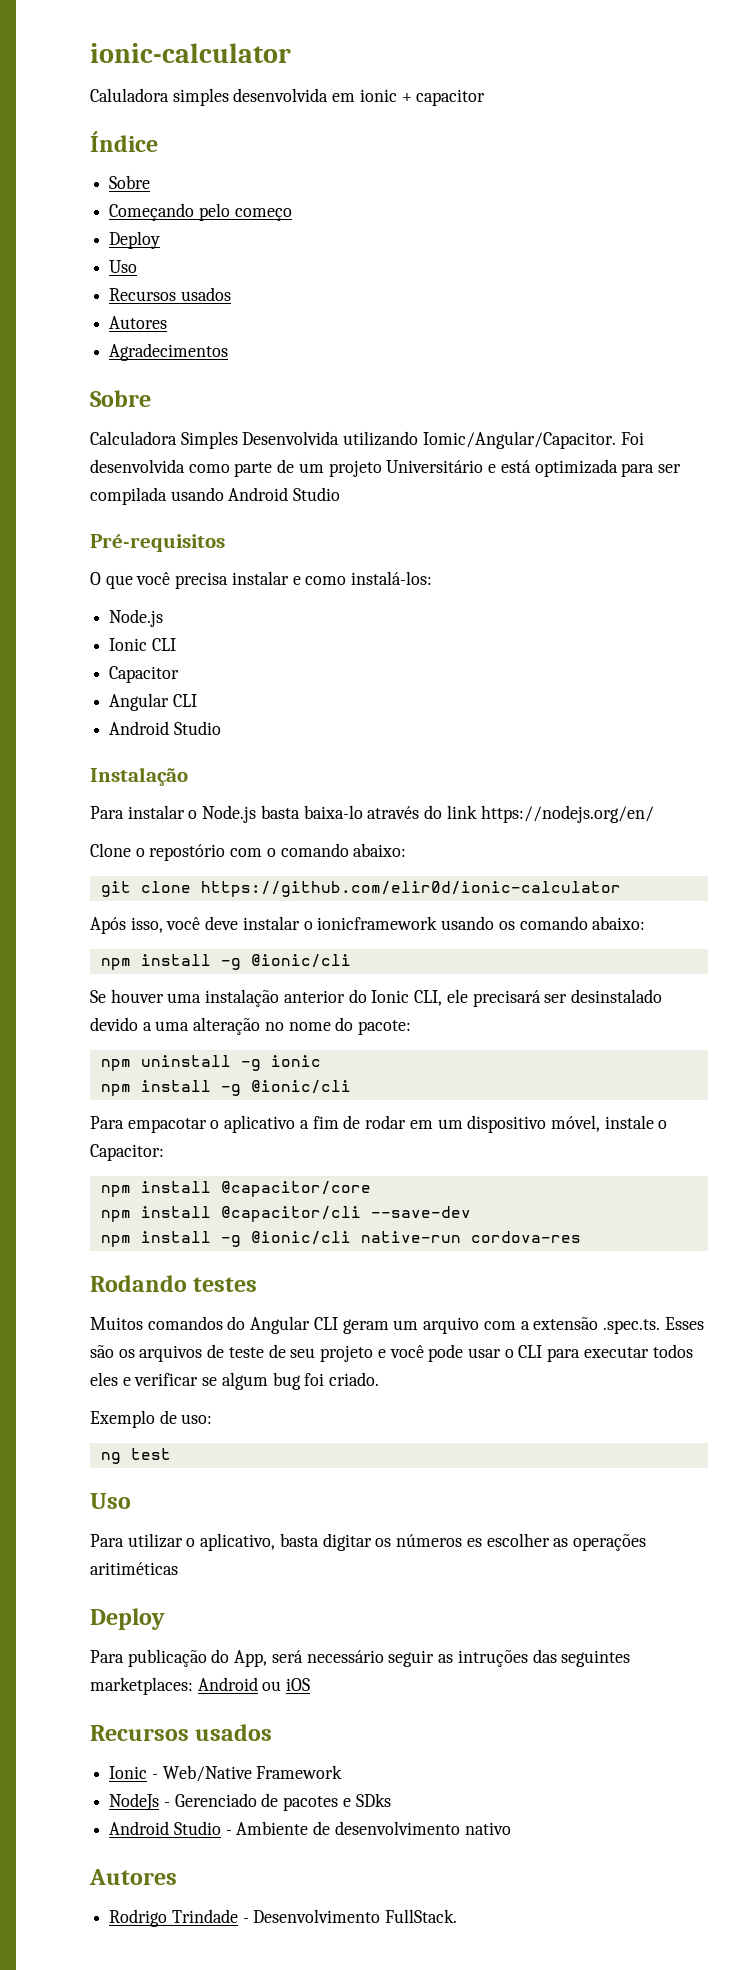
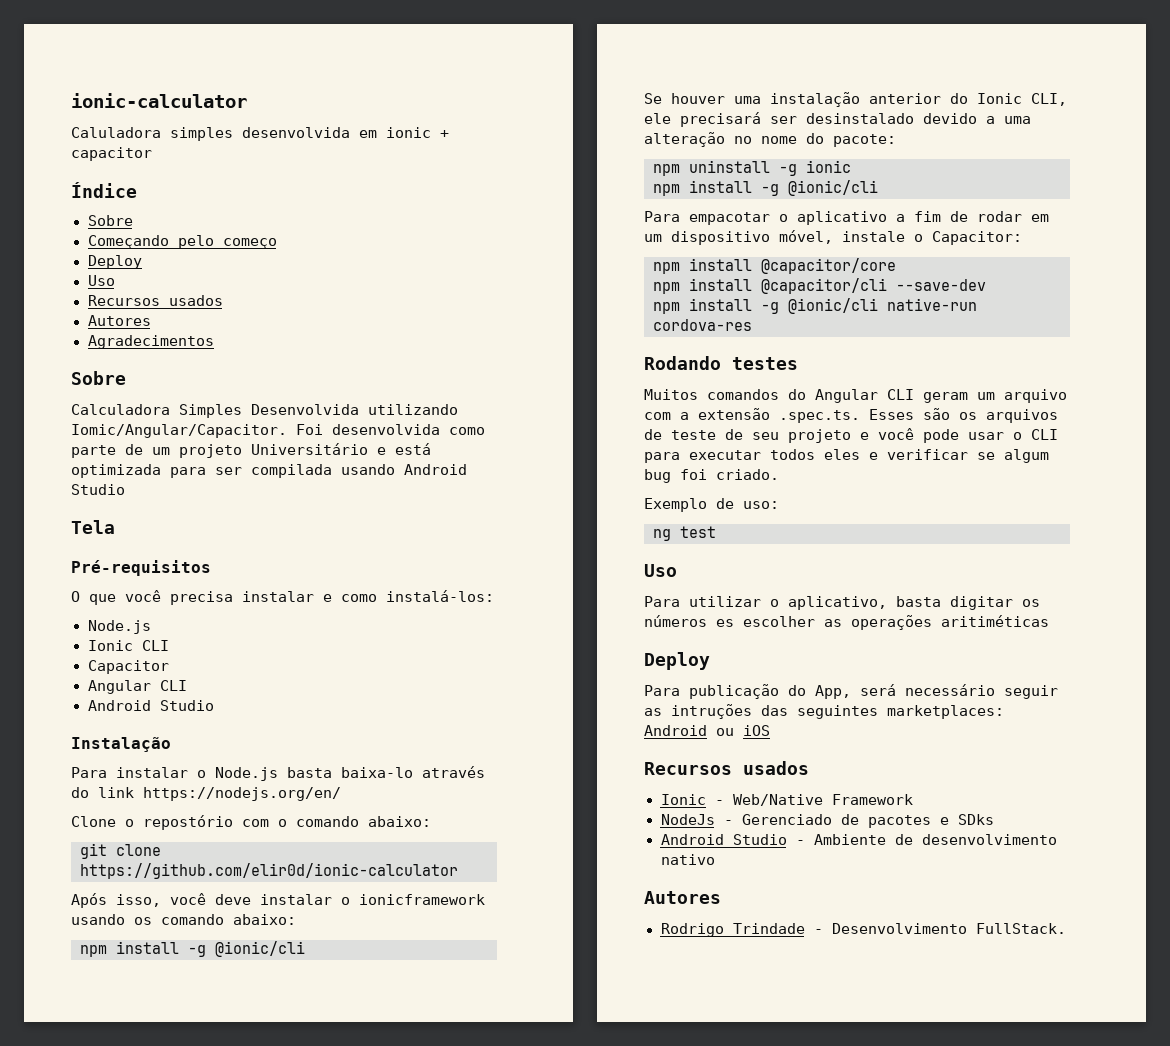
(341, 494) none -> [71,520,115,534] // Tela

